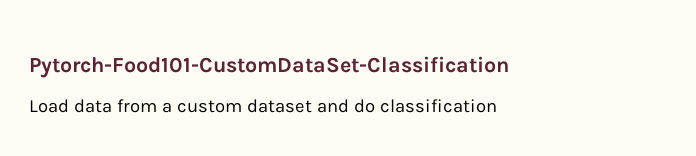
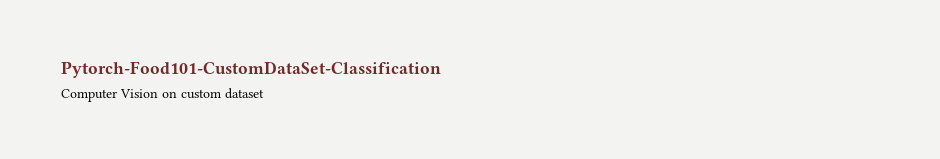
[29,99,497,113] Load data from a custom dataset and do classification -> [61,88,264,102] Computer Vision on custom dataset

